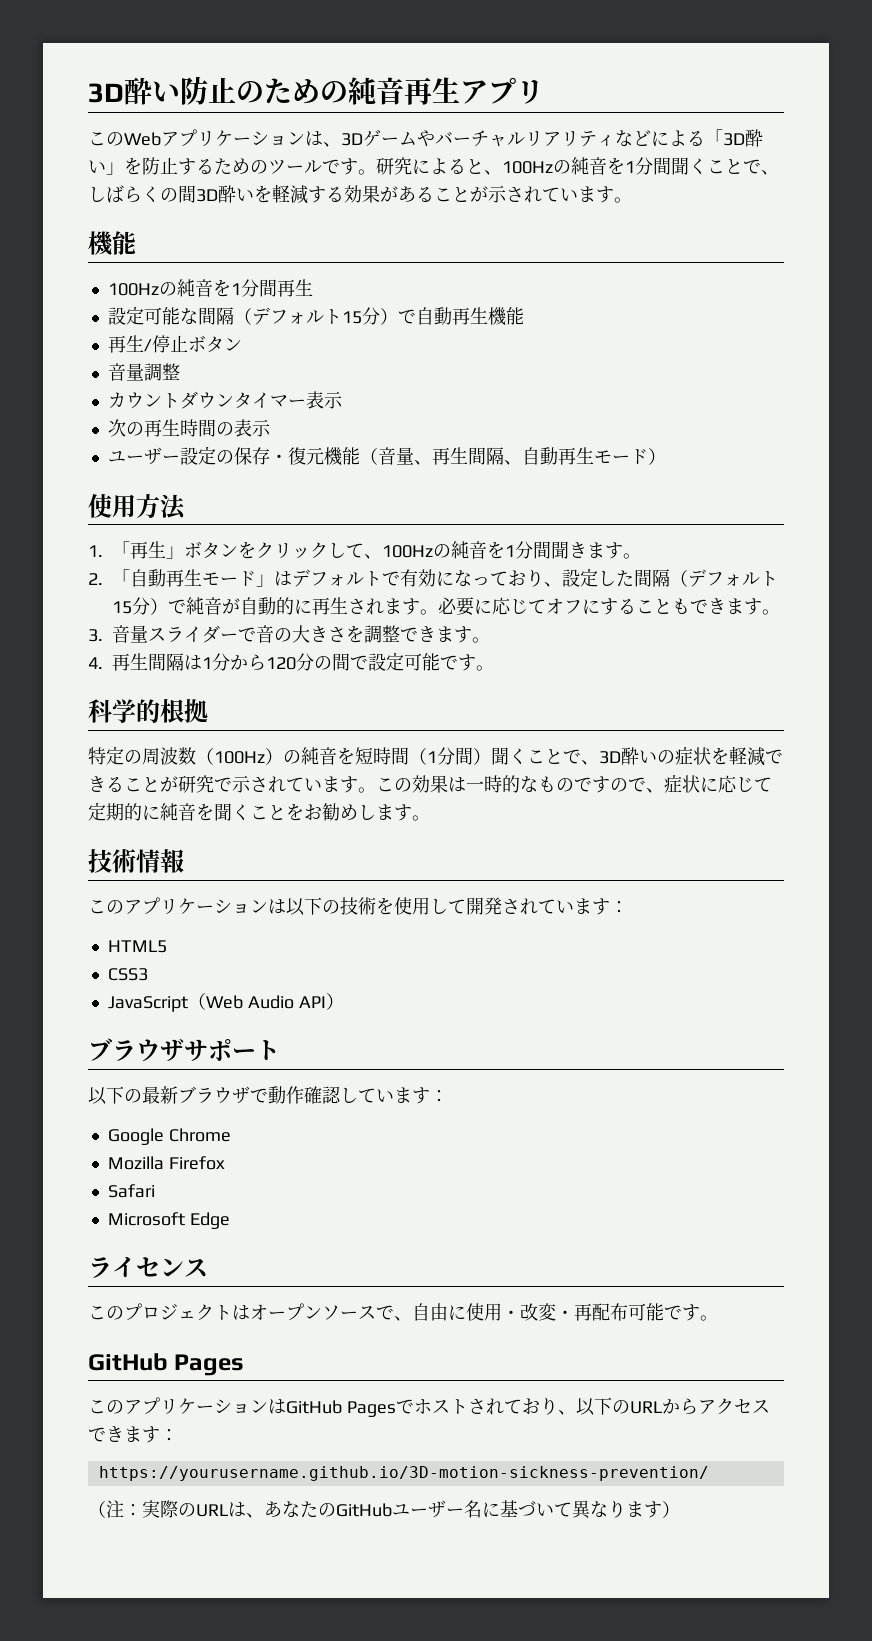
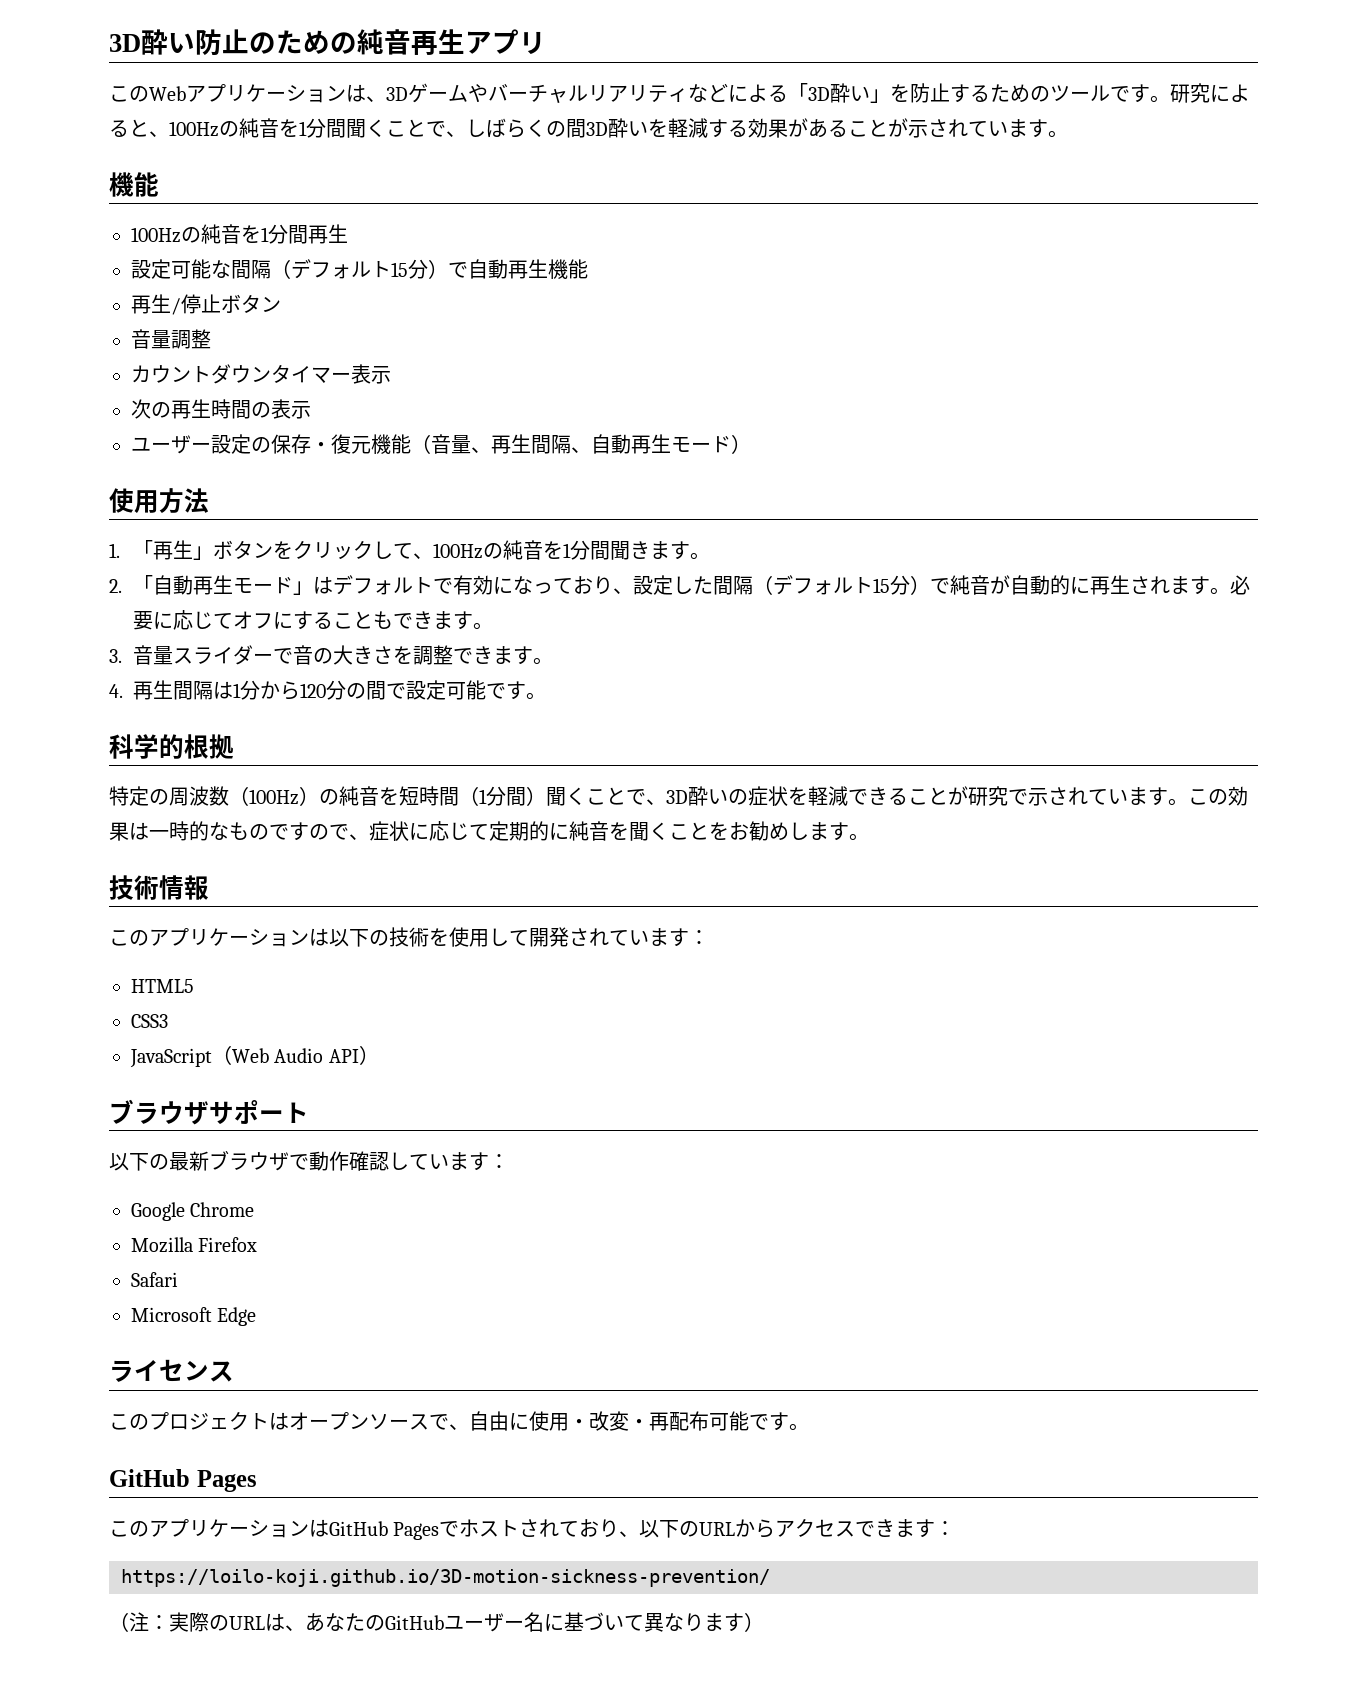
[98,1466,709,1481] https://yourusername.github.io/3D-motion-sickness-prevention/ -> [121,1569,770,1587] https://loilo-koji.github.io/3D-motion-sickness-prevention/

